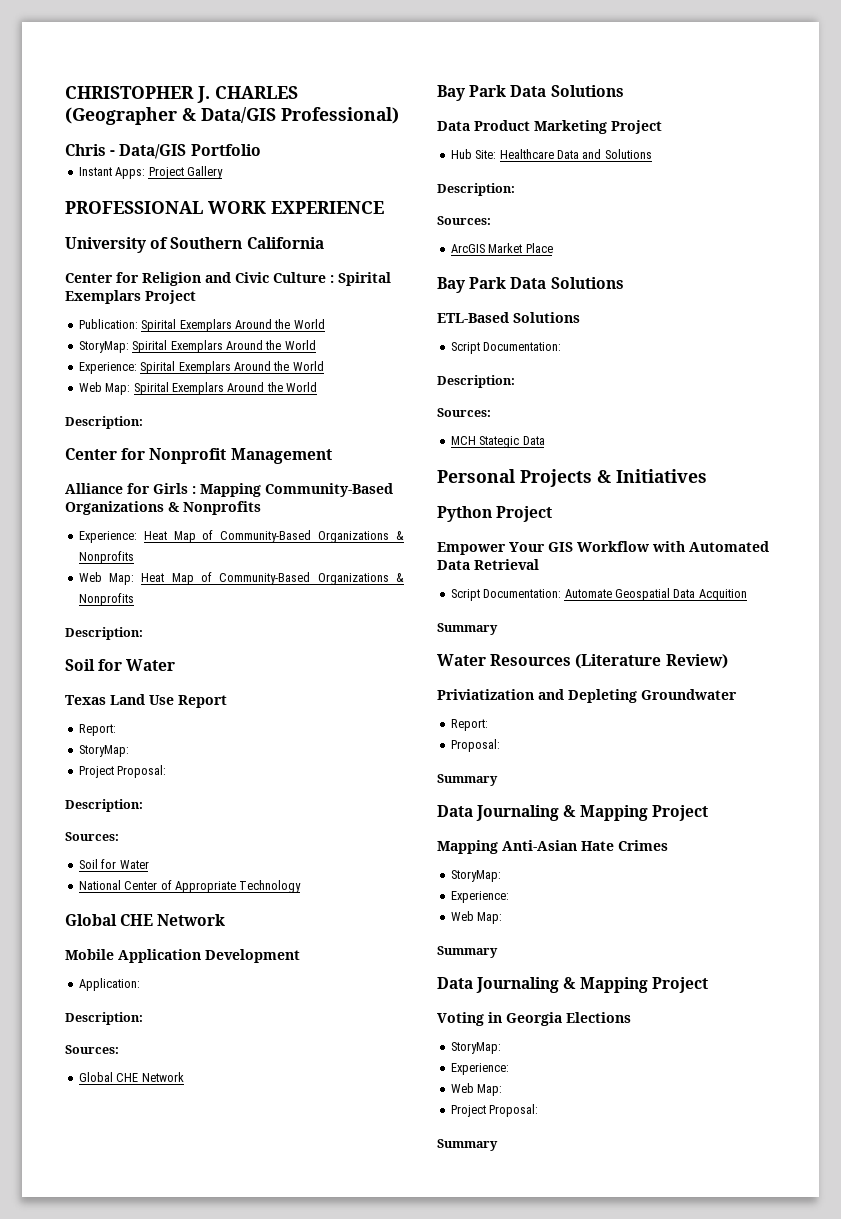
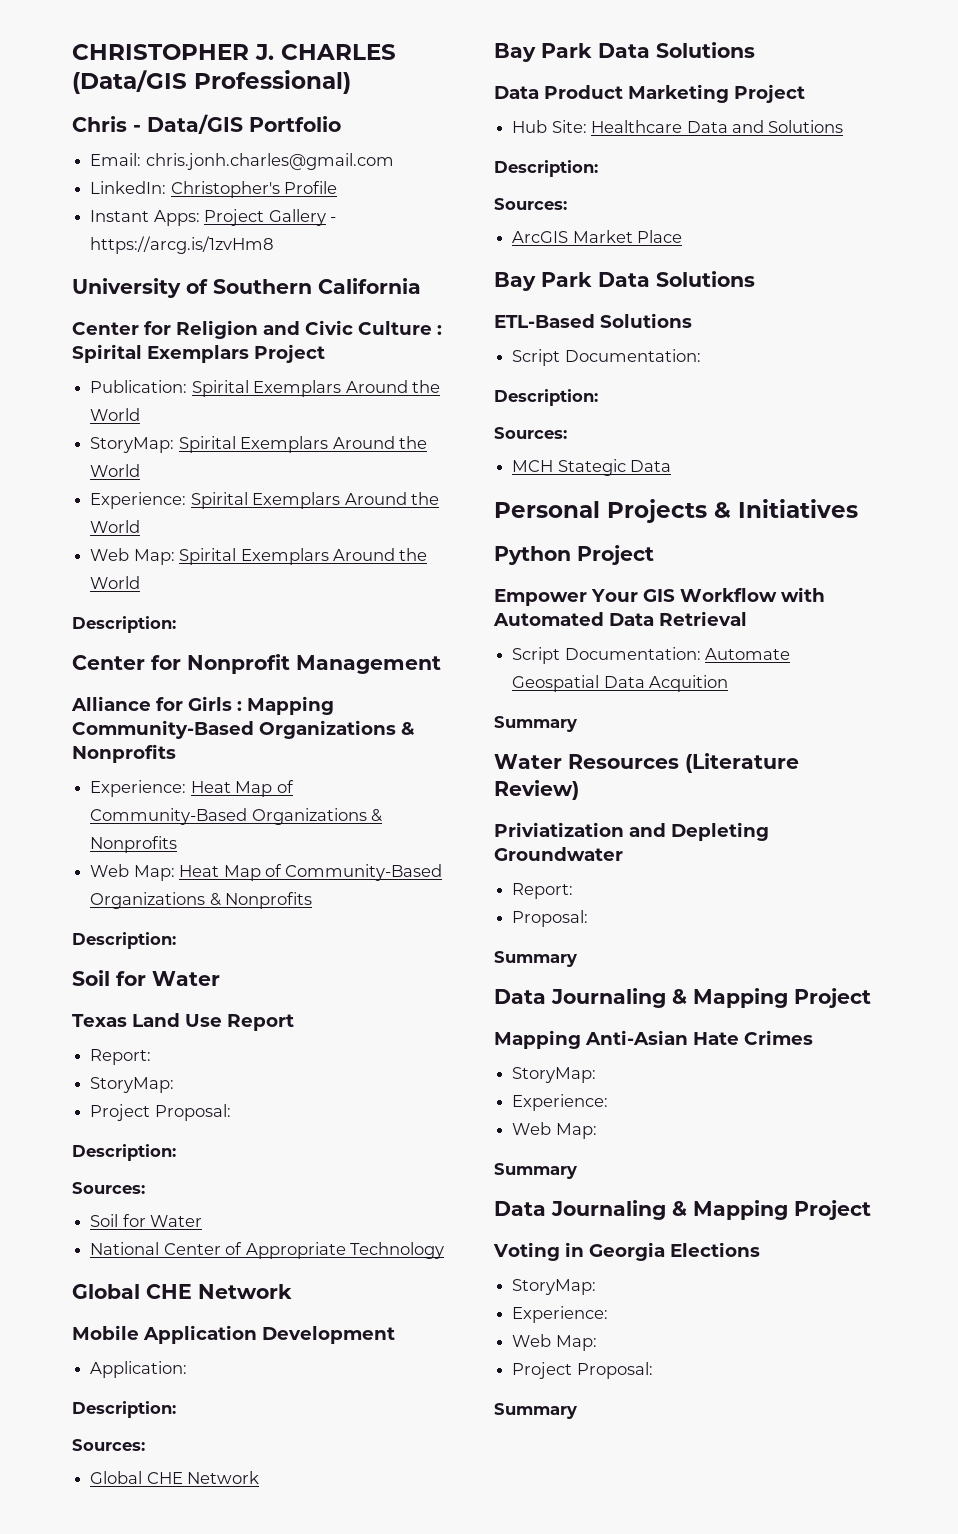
[65,107,276,125] (Geographer & Data/GIS -> [72,70,187,94] (Data/GIS
(261, 150) none -> [90,153,394,170] [90,181,338,198] // Email: chris.jonh.charles@gmail.com // LinkedIn: Christopher's Profile
[65,201,384,214] // PROFESSIONAL WORK EXPERIENCE -> [329,217,336,222] [90,236,275,254] - https://arcg.is/1zvHm8

